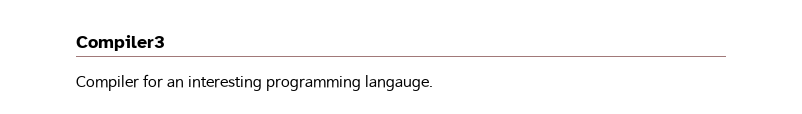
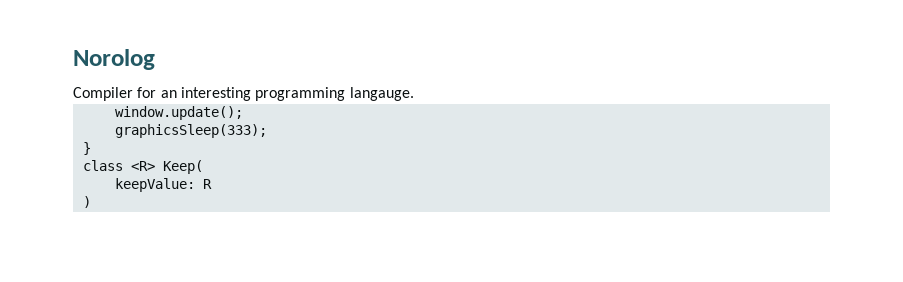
[76,35,165,51] Compiler3 -> [73,49,155,70] Norolog
(433, 83) none -> [114,106,243,120] [114,124,267,138] [82,142,91,155] [82,160,203,174] [114,178,212,192] [82,196,91,208] // window.update(); // graphicsSleep(333); // } // class <R> Keep( // keepValue: R // )

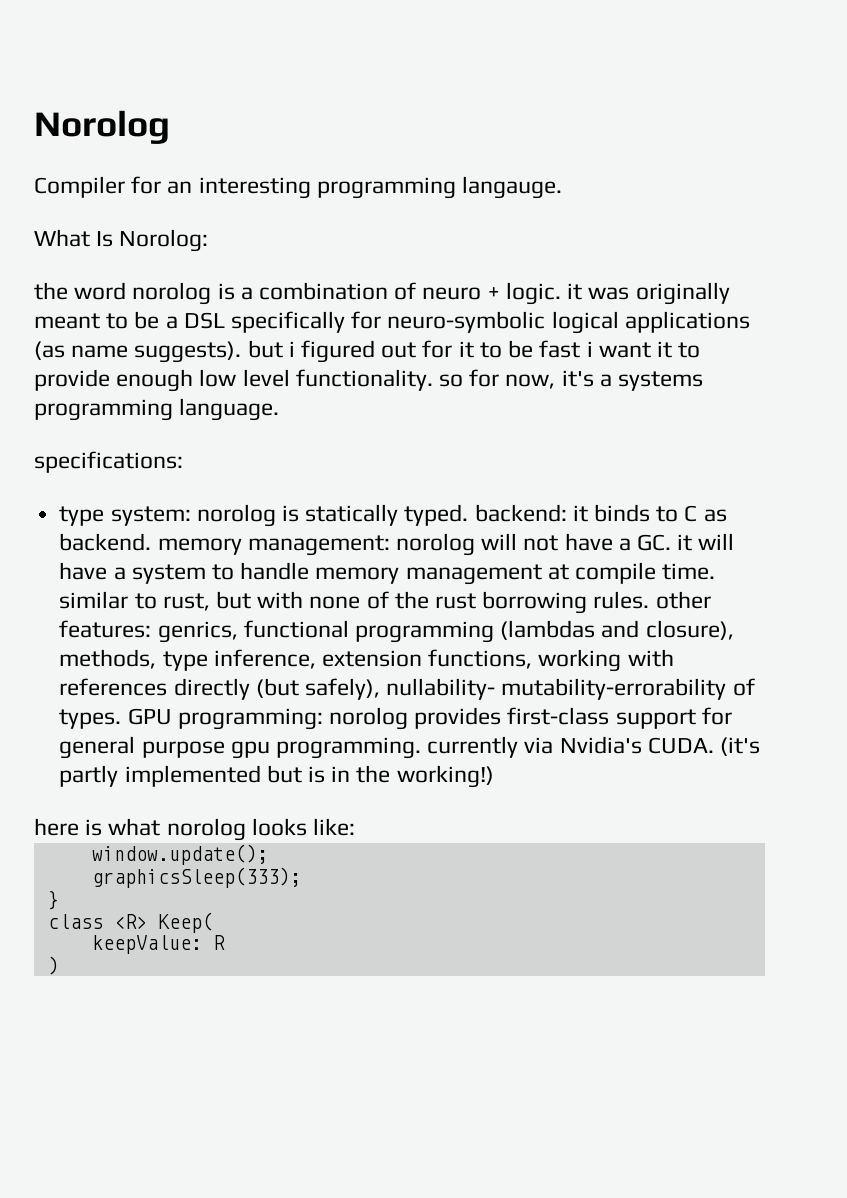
(414, 94) none -> [34,229,209,252] [34,282,730,305] [34,311,750,334] [34,340,701,363] [34,369,704,392] [34,398,280,421] [34,451,183,473] [59,504,727,527] [59,533,735,556] [59,562,716,585] [59,591,711,614] [59,620,734,643] [59,649,674,672] [59,678,755,700] [59,707,732,730] [59,736,760,759] [59,765,494,788] [34,818,356,841] // What Is Norolog: // the word norolog is a combination of neuro + logic. it was originally meant to be a DSL specifically for neuro-symbolic logical applications (as name suggests). but i figured out for it to be fast i want it to provide enough low level functionality. so for now, it's a systems programming language. // specifications: // type system: norolog is statically typed. backend: it binds to C as backend. memory management: norolog will not have a GC. it will have a system to handle memory management at compile time. similar to rust, but with none of the rust borrowing rules. other features: genrics, functional programming (lambdas and closure), methods, type inference, extension functions, working with references directly (but safely), nullability- mutability-errorability of types. GPU programming: norolog provides first-class support for general purpose gpu programming. currently via Nvidia's CUDA. (it's partly implemented but is in the working!) // here is what norolog looks like:

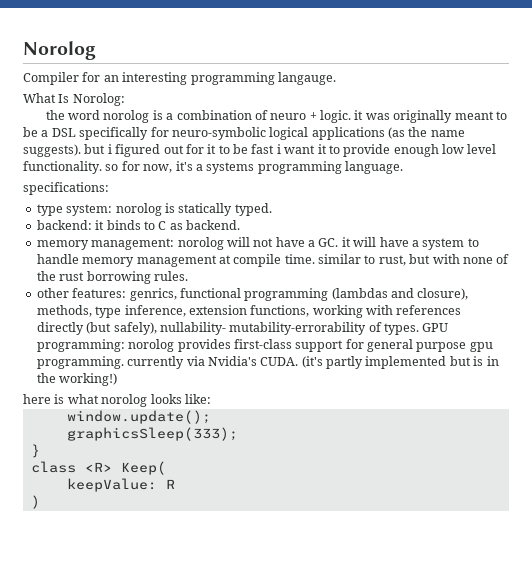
(65, 350) none -> [408,127,428,137] the
(469, 515) none -> (272, 209) //
(152, 542) none -> (240, 225) //
(650, 600) none -> (188, 276) //

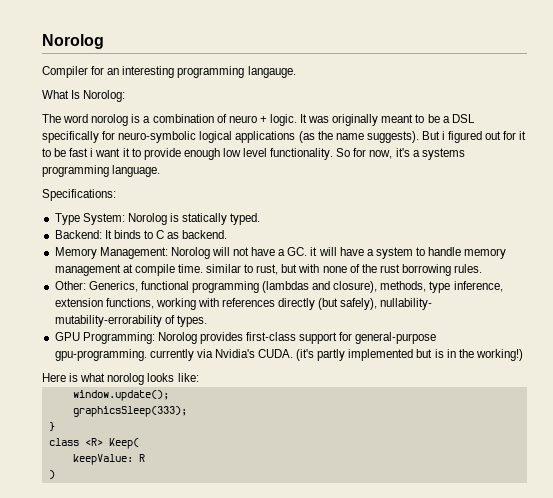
[45,110,65,120] the -> [42,114,61,123] The
[354,110,364,120] it -> [300,114,308,123] It
[84,144,106,154] but -> [421,131,440,140] But
[105,164,119,171] so -> [336,148,351,157] So
[23,182,109,195] [36,203,162,216] specifications: // type system: norolog -> [42,189,116,201] [54,213,167,225] Specifications: // Type System: Norolog
[36,220,105,230] backend: it -> [54,230,112,239] Backend: It
[36,237,224,250] memory management: norolog -> [54,247,210,259] Memory Management: Norolog
[36,288,177,301] other features: genrics, -> [54,281,138,292] Other: Generics,
[422,323,449,332] [36,339,175,352] GPU programming: norolog -> [54,332,197,344] // GPU Programming: Norolog
[367,339,493,352] [36,356,124,369] general purpose gpu programming. -> [355,332,437,344] [54,349,147,361] general-purpose gpu-programming.
[23,394,51,404] here -> [42,373,66,382] Here

